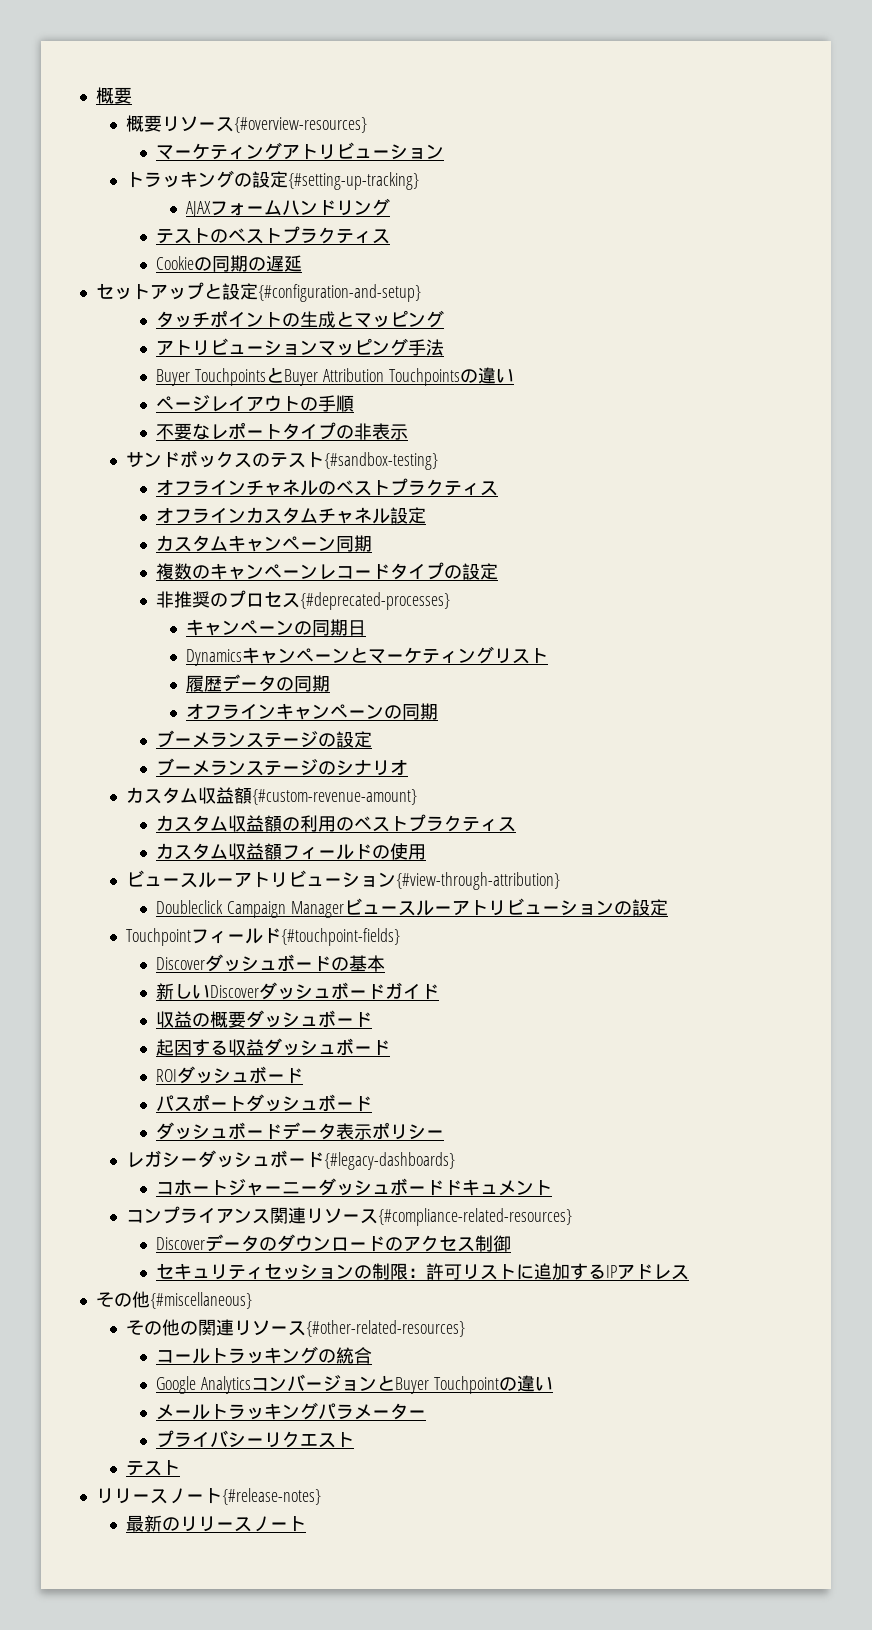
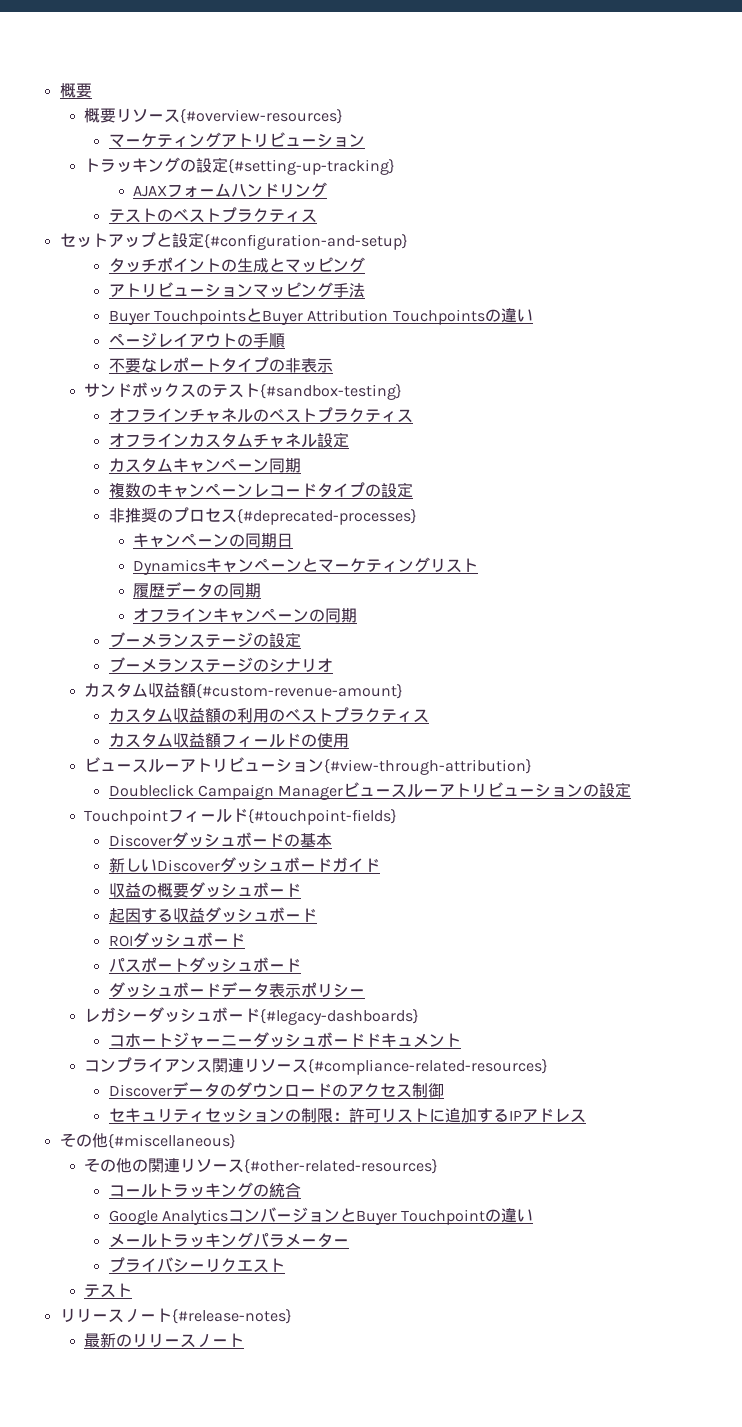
[156,255,303,272] // Cookieの同期の遅延 -> (317, 216) none

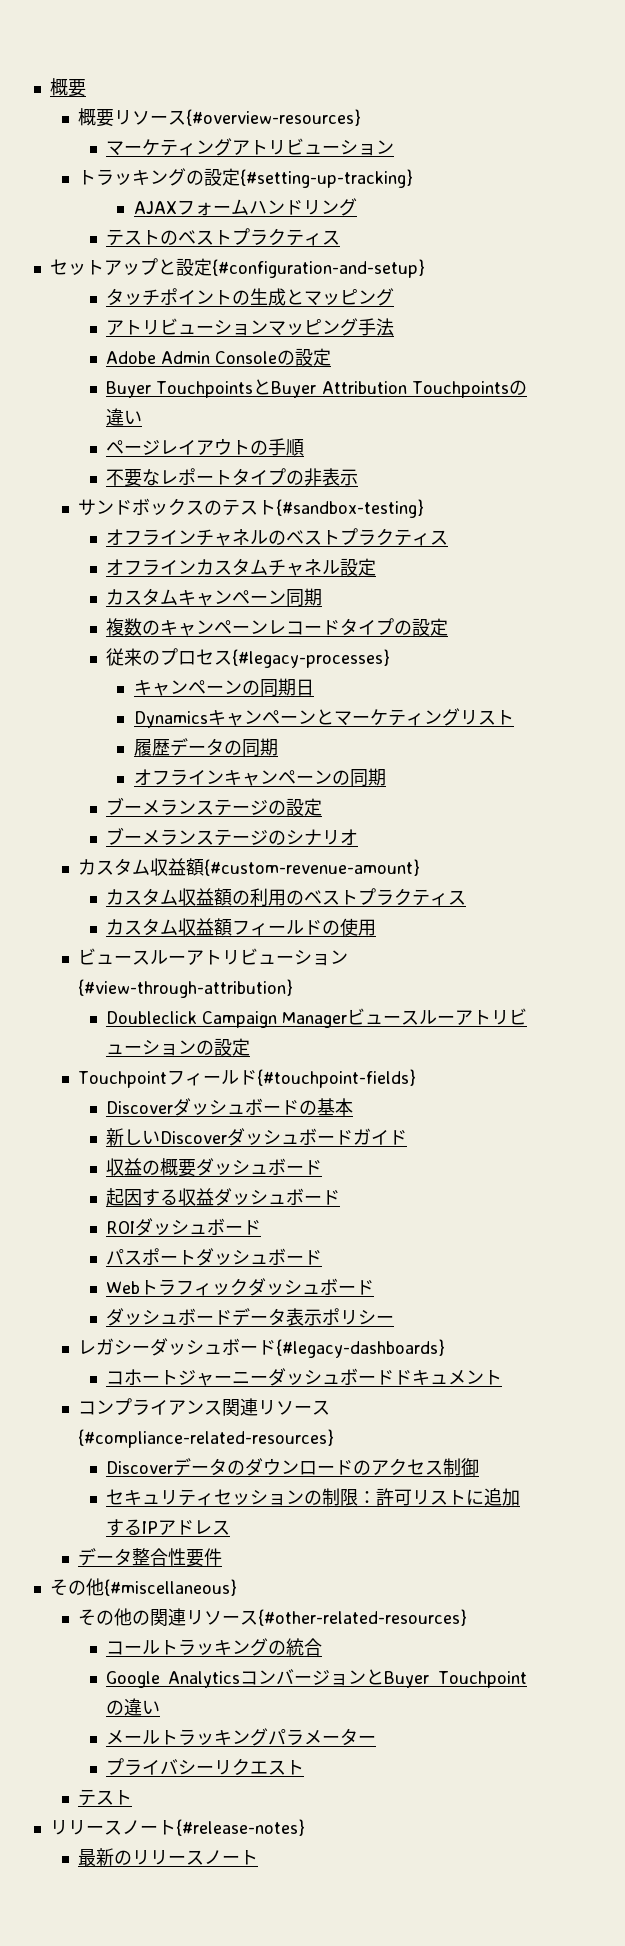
(365, 290) none -> [105,348,331,366] // Adobe Admin Consoleの設定
[108,508,157,523] 非推奨 -> [105,648,142,666] 従来
[236,509,417,525] {#deprecated-processes} -> [231,649,390,668] {#legacy-processes}
(301, 965) none -> [105,1278,374,1296] // Webトラフィックダッシュボード
(586, 1116) none -> [77,1548,222,1567] // データ整合性要件

